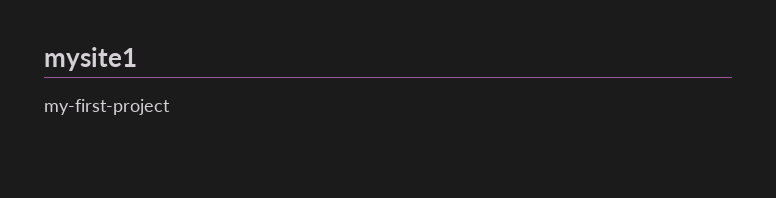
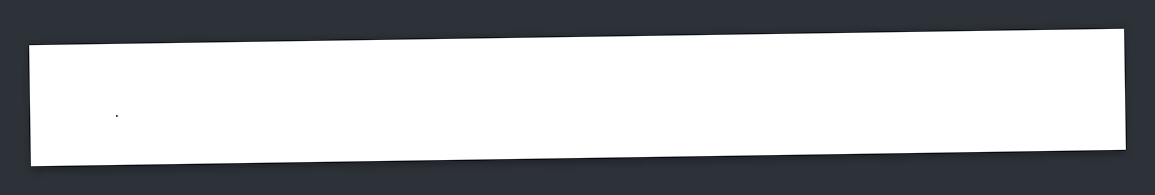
[44,47,137,71] [44,99,170,115] mysite1 // my-first-project -> [115,114,119,117] .

